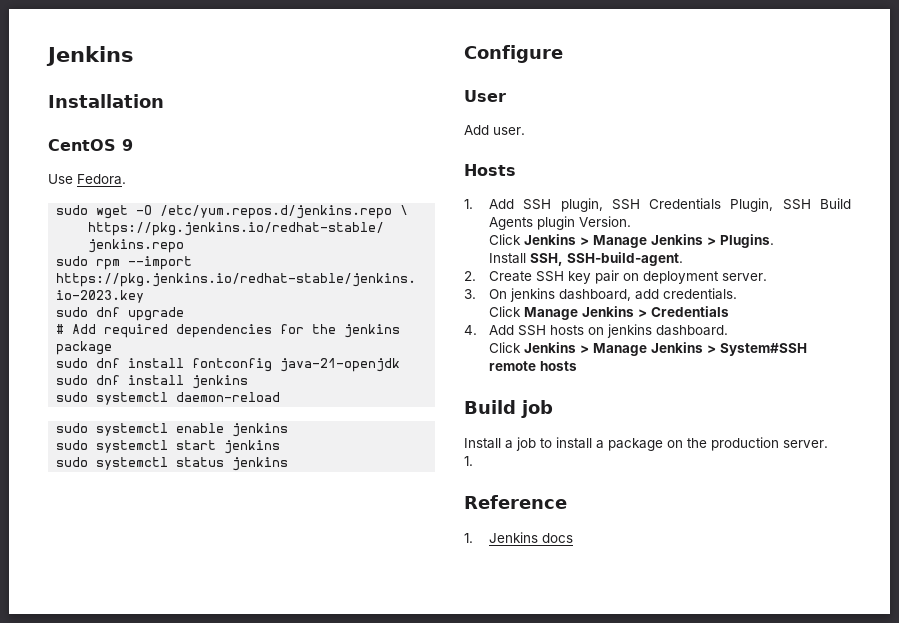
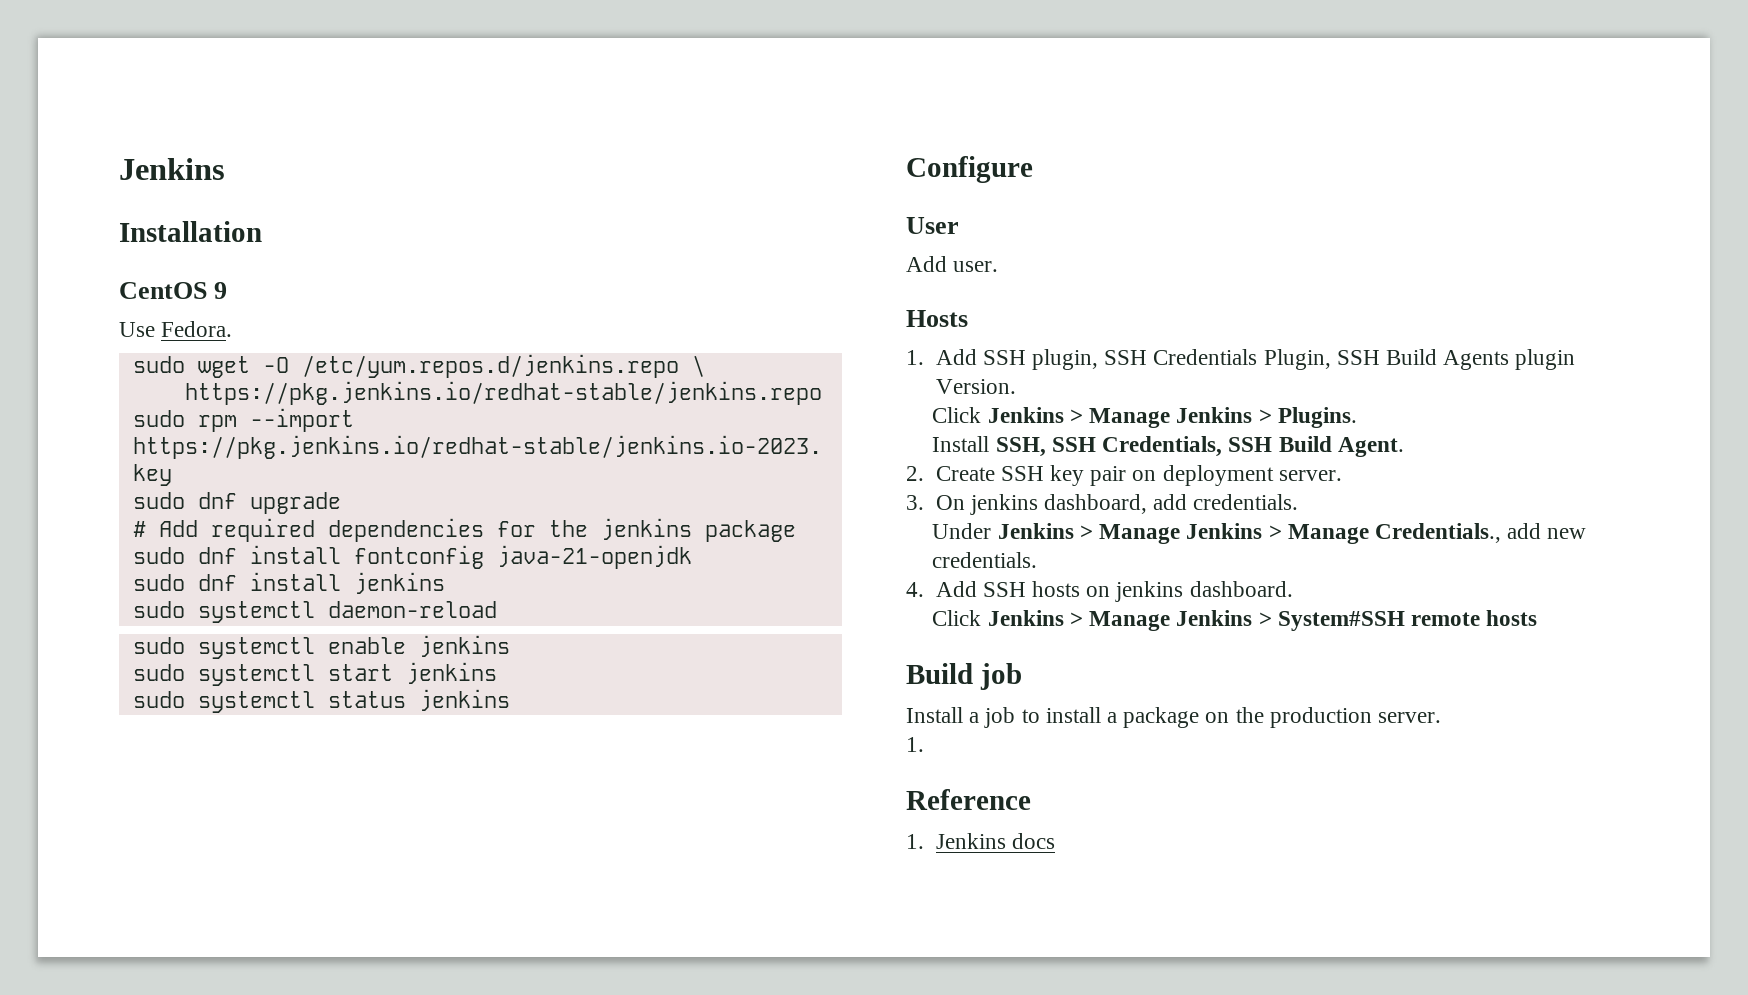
[567,252,684,266] SSH-build-agent. -> [1051,436,1404,457] SSH Credentials, SSH Build Agent.
[489,306,730,320] Click Manage Jenkins > Credentials -> [932,523,1587,544] [932,552,1038,568] Under Jenkins > Manage Jenkins > Manage Credentials., add new credentials.

